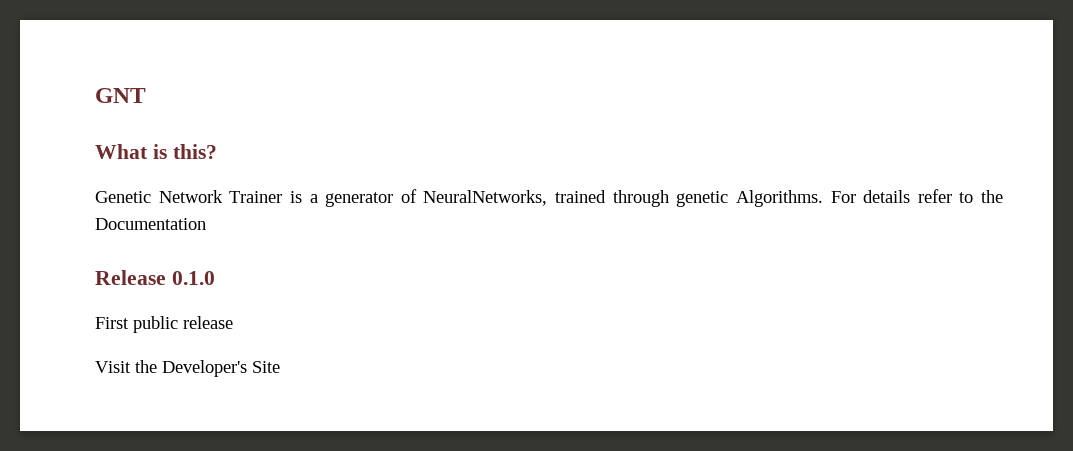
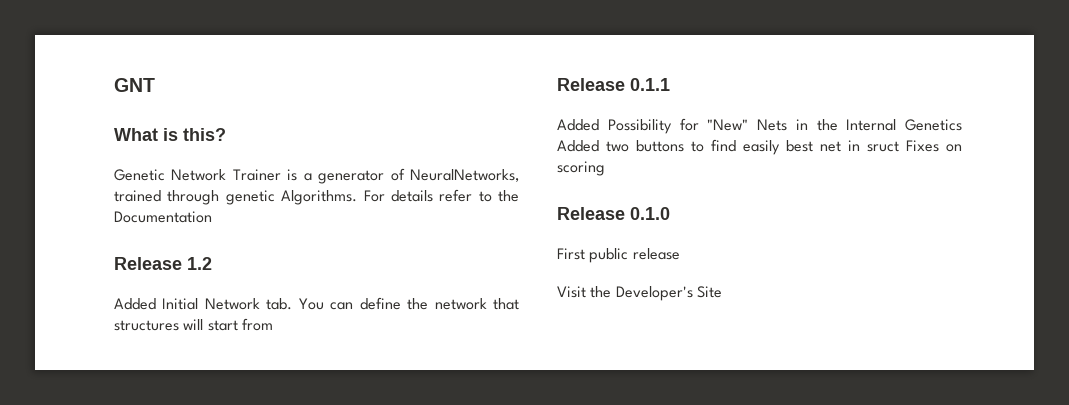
(206, 224) none -> [114,257,212,270] [114,297,520,310] [114,318,273,331] [557,78,670,91] [557,118,962,134] [557,139,962,155] [557,161,605,176] // Release 1.2 // Added Initial Network tab. You can define the network that structures will start from // Release 0.1.1 // Added Possibility for "New" Nets in the Internal Genetics Added two buttons to find easily best net in sruct Fixes on scoring

